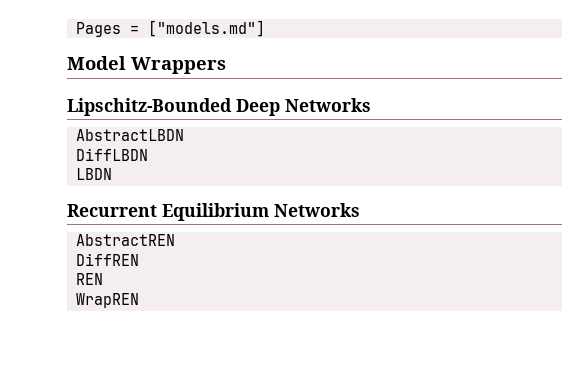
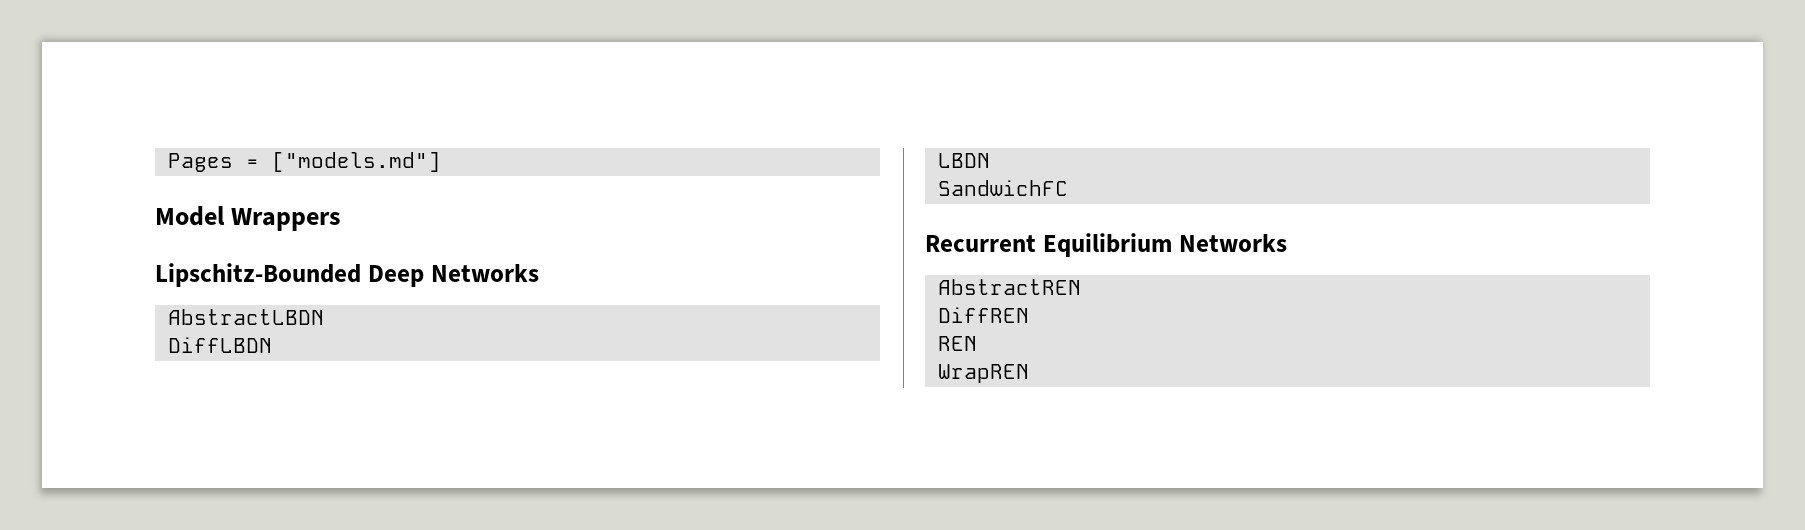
(112, 174) none -> [937,180,1068,196] // SandwichFC

